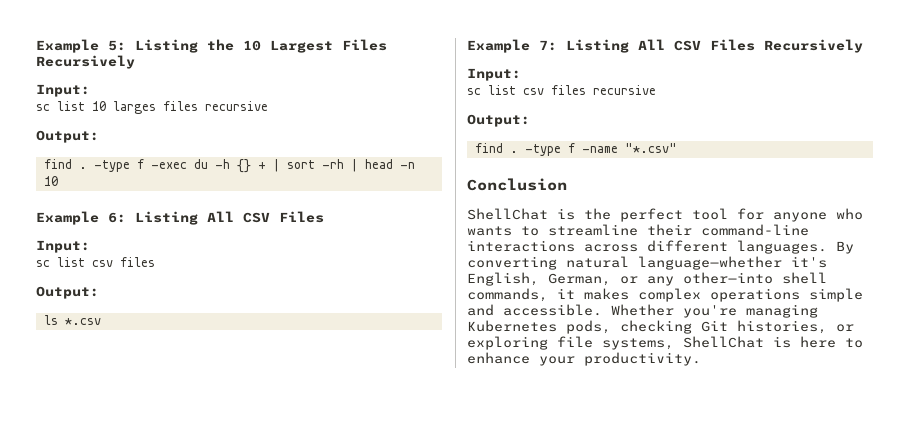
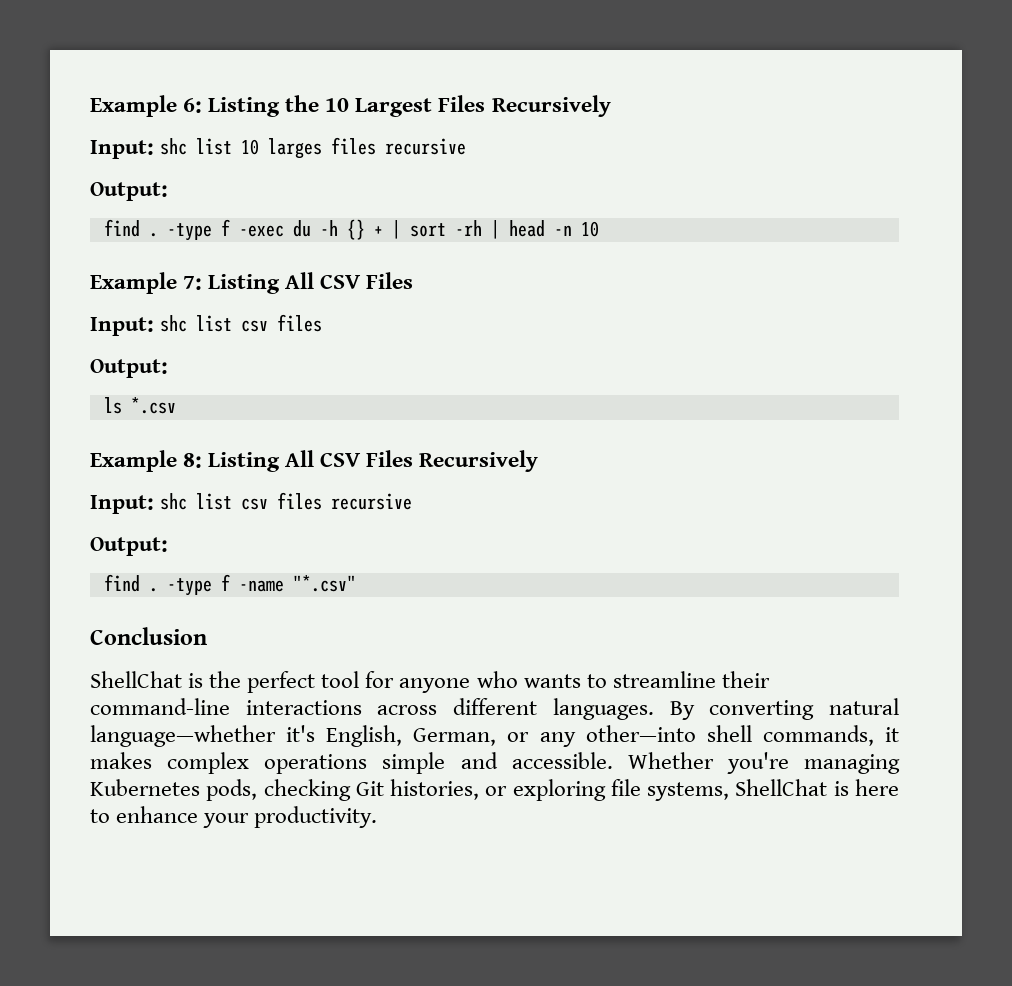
[36,39,126,53] Example 5: -> [90,95,203,117] Example 6:
[36,104,50,111] // sc -> [160,138,188,155] shc
[108,212,126,223] 6: -> [183,276,203,290] 7:
[36,260,50,267] // sc -> [160,315,188,332] shc
[539,40,557,51] 7: -> [183,453,203,468] 8:
[467,88,481,95] // sc -> [160,493,188,510] shc

